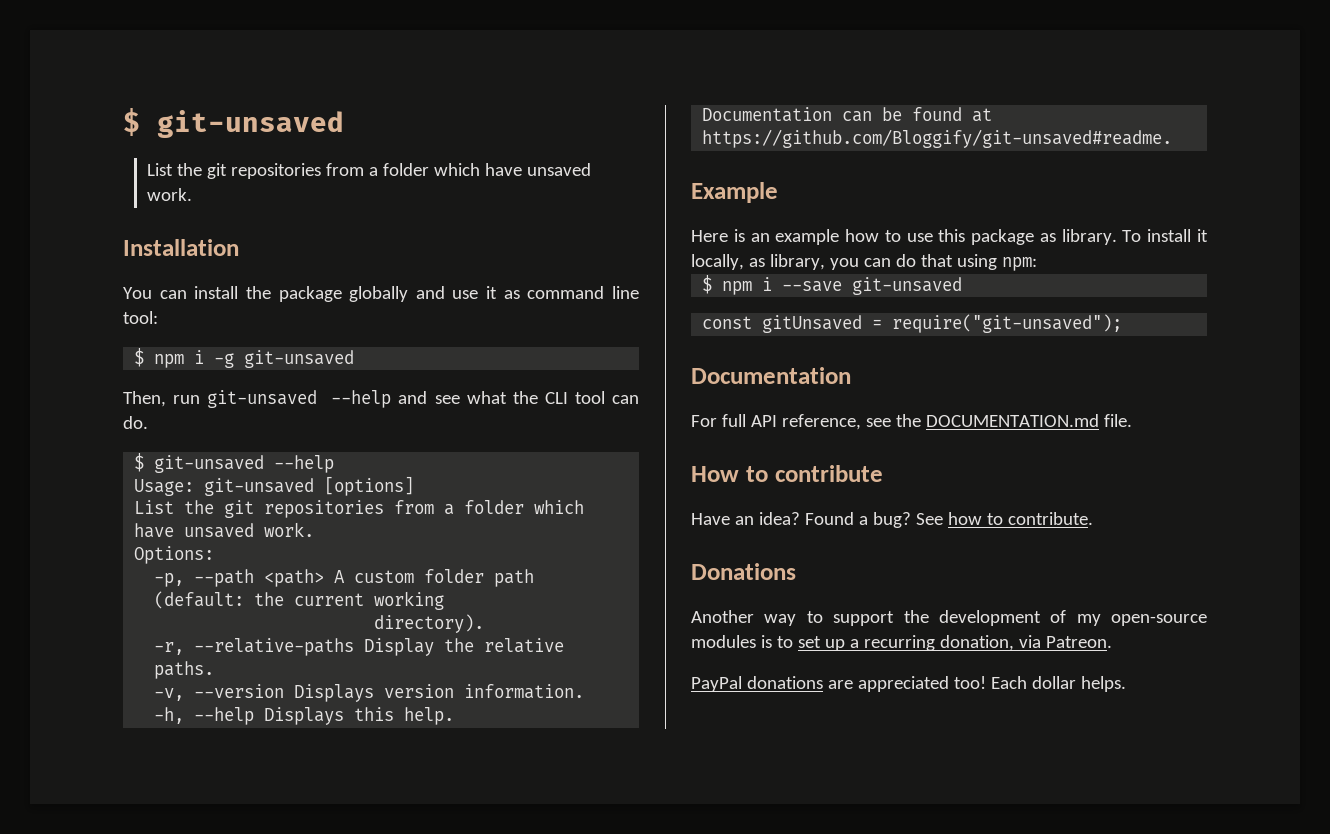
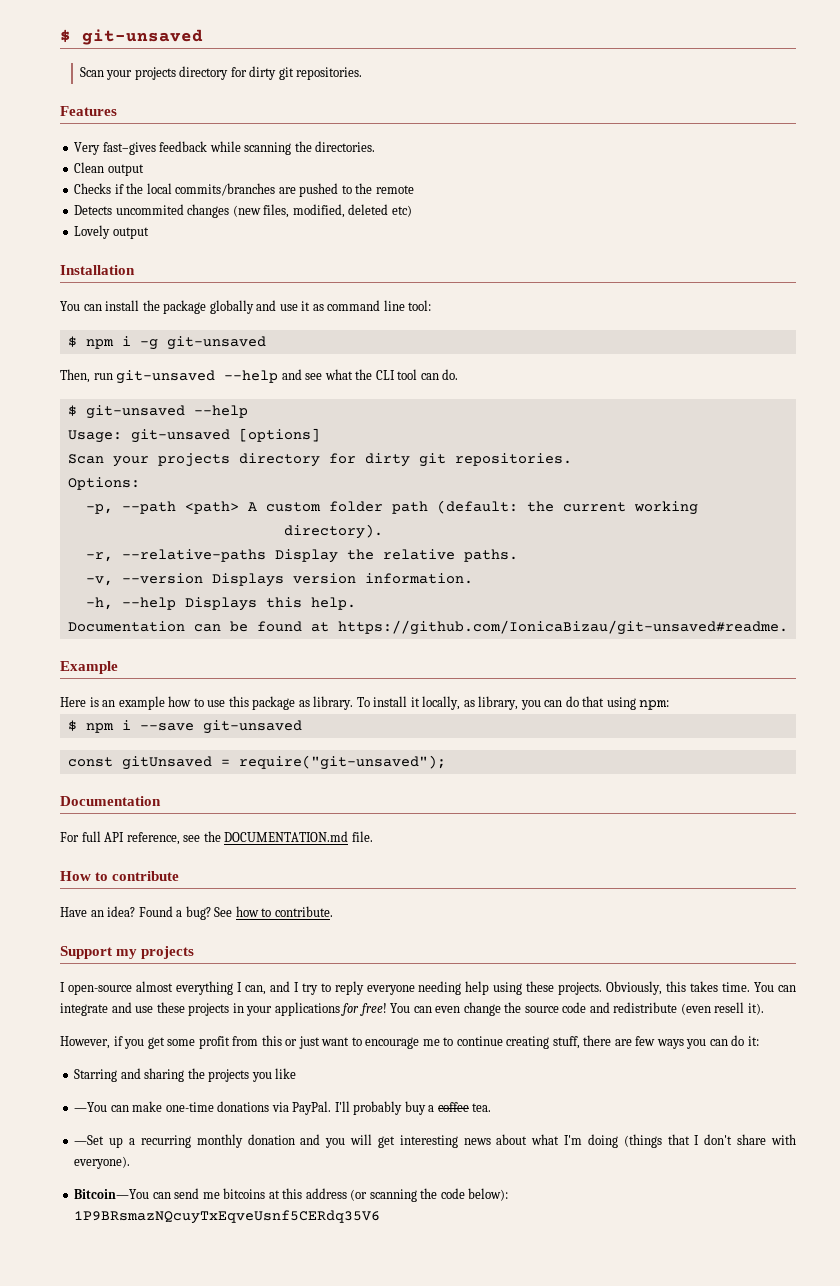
[146,163,591,179] [146,188,192,201] List the git repositories from a folder which have unsaved work. -> [79,66,363,80] [60,106,117,116] [74,141,376,155] [74,162,144,176] [74,183,414,197] [74,204,412,218] [74,225,149,239] Scan your projects directory for dirty git repositories. // Features // Very fast–gives feedback while scanning the directories. // Clean output // Checks if the local commits/branches are pushed to the remote // Detects uncommited changes (new files, modified, deleted etc) // Lovely output
[134,500,585,518] [134,522,315,538] List the git repositories from a folder which have unsaved work. -> [67,453,572,467] Scan your projects directory for dirty git repositories.
[702,129,1173,148] https://github.com/Bloggify/git-unsaved#readme. -> [337,620,788,635] https://github.com/IonicaBizau/git-unsaved#readme.
[691,563,796,580] [691,610,1207,626] [691,635,1112,651] [691,676,1126,692] Donations // Another way to support the development of my open-source modules is to set up a recurring donation, via Patreon. // PayPal donations are appreciated too! Each dollar helps. -> [60,946,195,959] [60,981,797,995] [60,1002,764,1016] [60,1035,759,1049] [74,1068,297,1082] [74,1101,492,1115] [74,1134,797,1148] [74,1156,131,1169] [74,1188,509,1202] [74,1210,381,1224] Support my projects // I open-source almost everything I can, and I try to reply everyone needing help using these projects. Obviously, this takes time. You can integrate and use these projects in your applications for free! You can even change the source code and redistribute (even resell it). // However, if you get some profit from this or just want to encourage me to continue creating stuff, there are few ways you can do it: // Starring and sharing the projects you like // —You can make one-time donations via PayPal. I'll probably buy a coffee tea. // —Set up a recurring monthly donation and you will get interesting news about what I'm doing (things that I don't share with everyone). // Bitcoin—You can send me bitcoins at this address (or scanning the code below): 1P9BRsmazNQcuyTxEqveUsnf5CERdq35V6

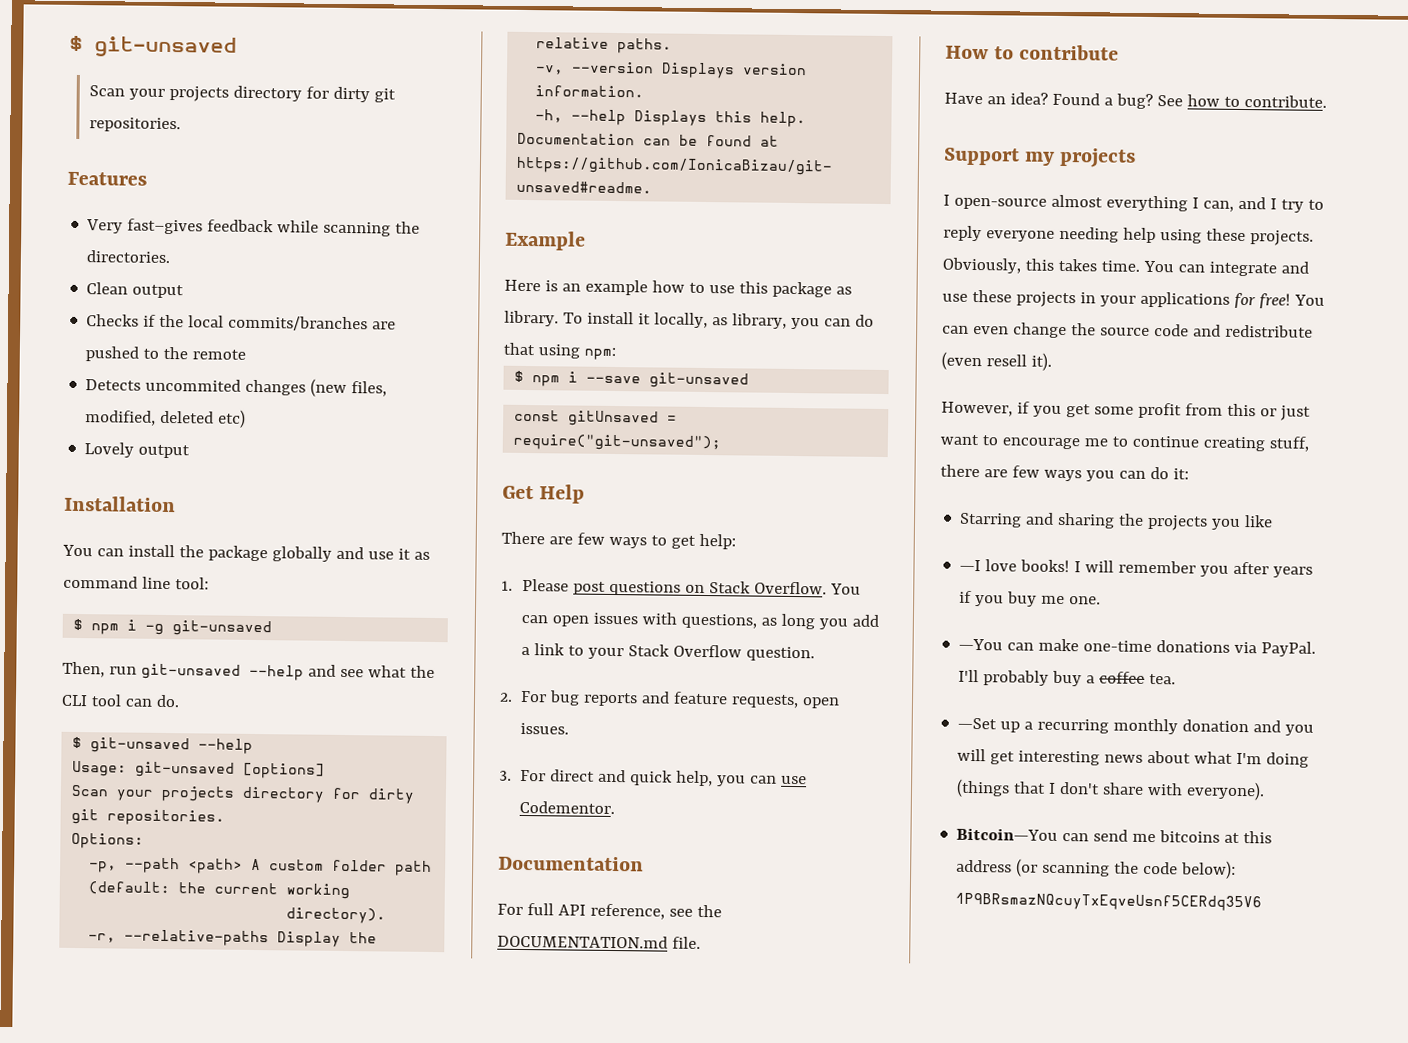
(446, 762) none -> [502,484,586,504] [501,531,736,550] [501,578,861,596] [520,612,879,630] [520,643,815,662] [499,690,841,709] [520,722,570,735] [499,769,808,787] [519,800,616,815] // Get Help // There are few ways to get help: // 1. Please post questions on Stack Overflow. You can open issues with questions, as long you add a link to your Stack Overflow question. // 2. For bug reports and feature requests, open issues. // 3. For direct and quick help, you can use Codementor.
(297, 1073) none -> [959,559,1314,578] [959,590,1102,607] // —I love books! I will remember you after years if you buy me one.

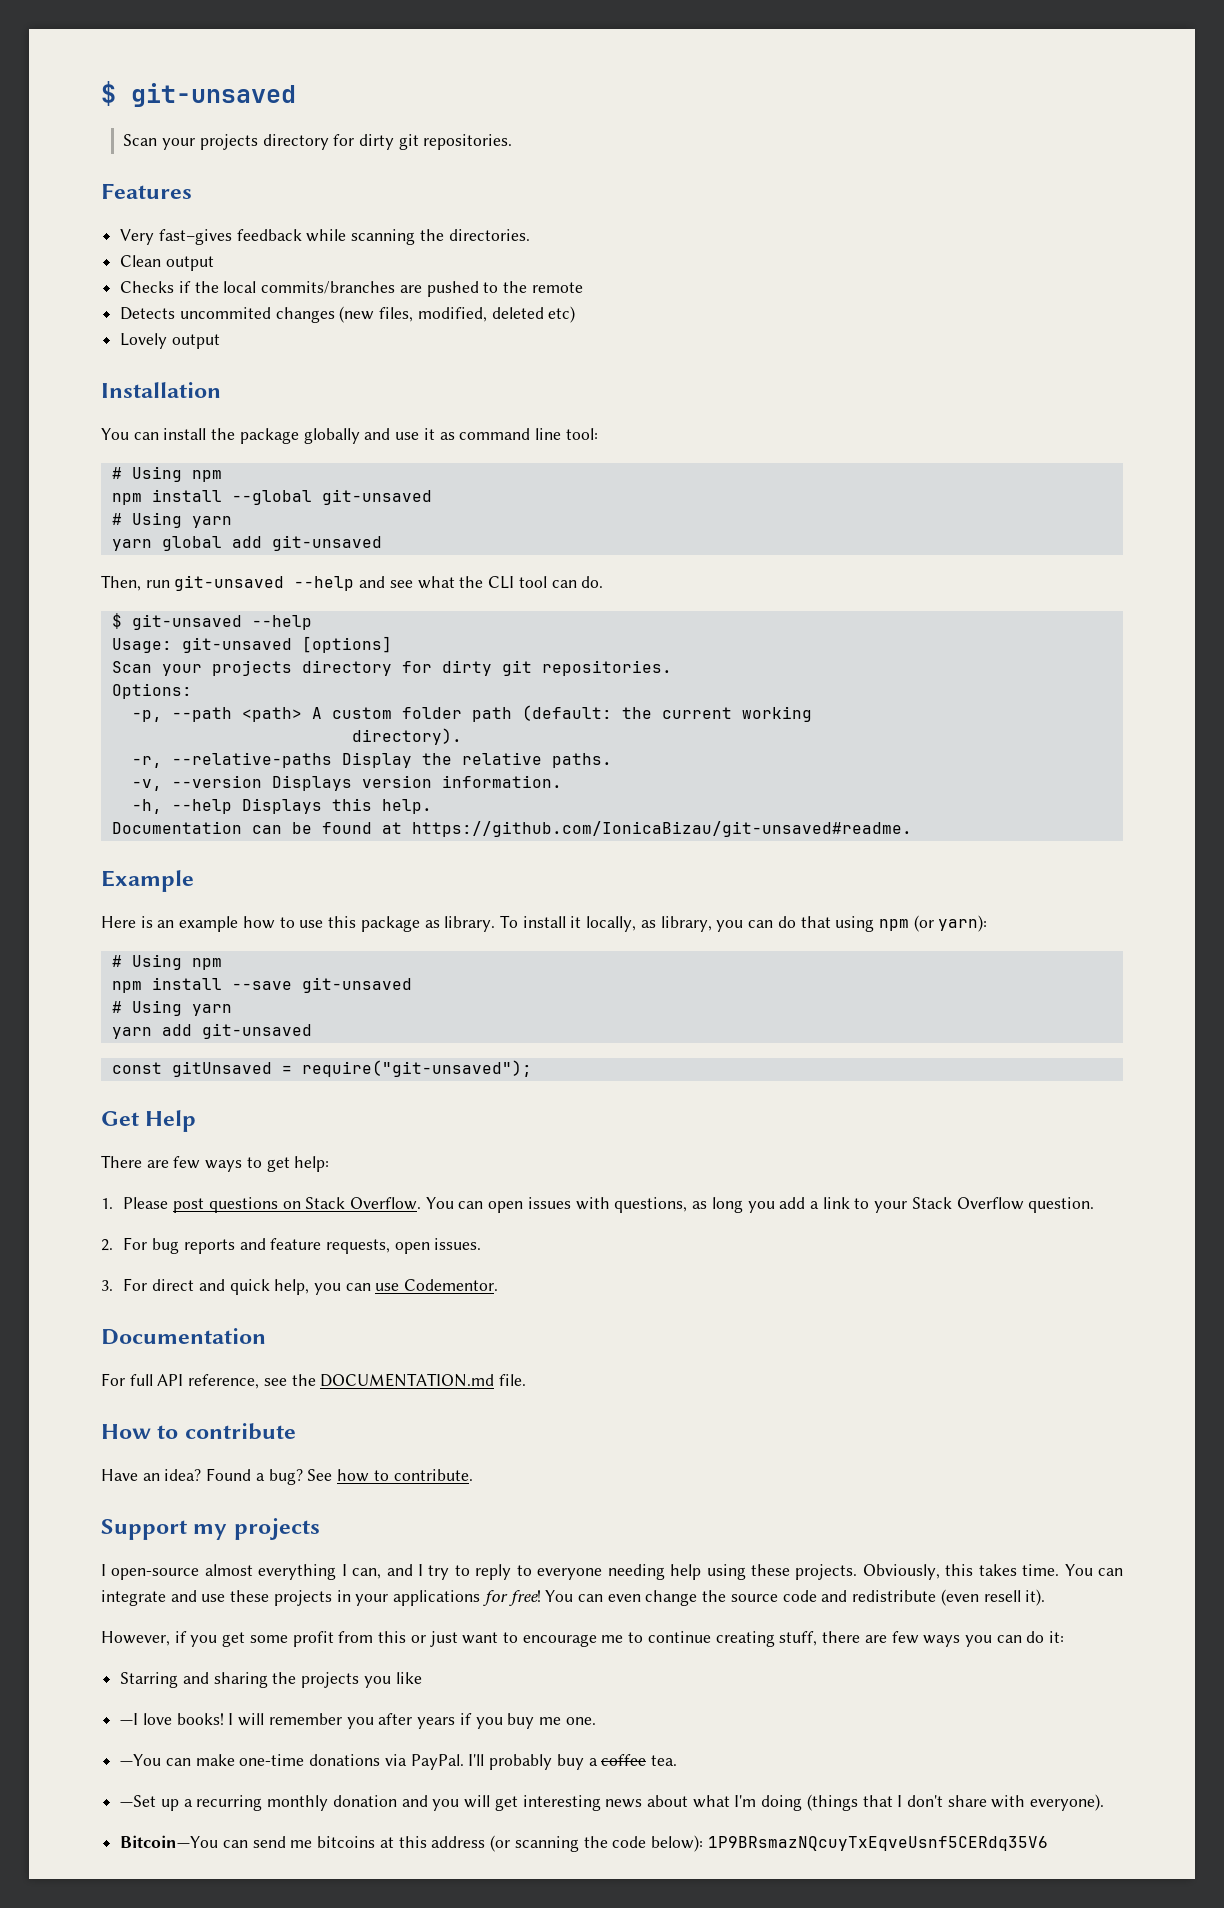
[73,618,165,635] $ npm i -g -> [111,466,222,482] [111,489,432,505] [111,512,232,528] [111,536,262,551] # Using npm // npm install --global git-unsaved // # Using yarn // yarn global add
[583,347,616,361] [514,370,579,387] npm: // $ npm i -> [878,915,988,932] [111,954,222,970] [111,977,222,993] npm (or yarn): // # Using npm // npm install
(750, 380) none -> [111,1000,232,1016] [111,1023,312,1039] // # Using yarn // yarn add git-unsaved
(982, 233) none -> [516,1565,532,1576] to

